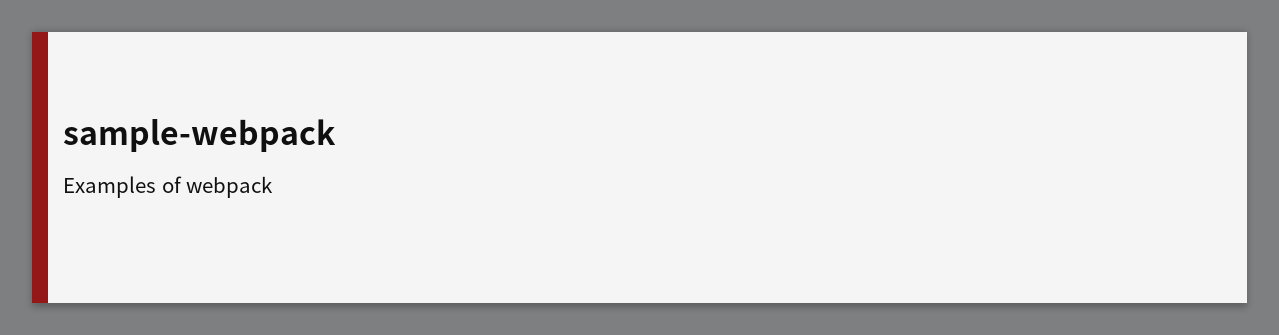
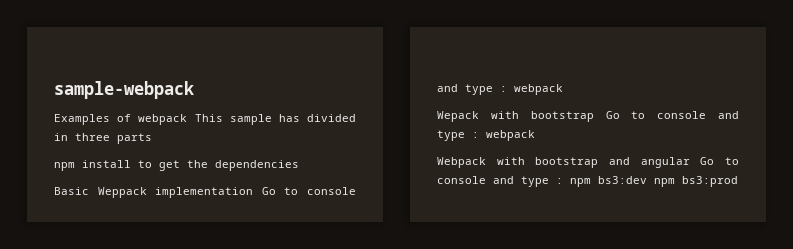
(274, 187) none -> [194,114,356,125] [54,133,152,144] [54,160,299,171] [54,187,356,198] [437,84,563,95] [437,111,739,122] [437,130,535,141] [437,157,739,168] [437,176,738,187] This sample has divided in three parts // npm install to get the dependencies // Basic Weppack implementation Go to console and type : webpack // Wepack with bootstrap Go to console and type : webpack // Webpack with bootstrap and angular Go to console and type : npm bs3:dev npm bs3:prod

